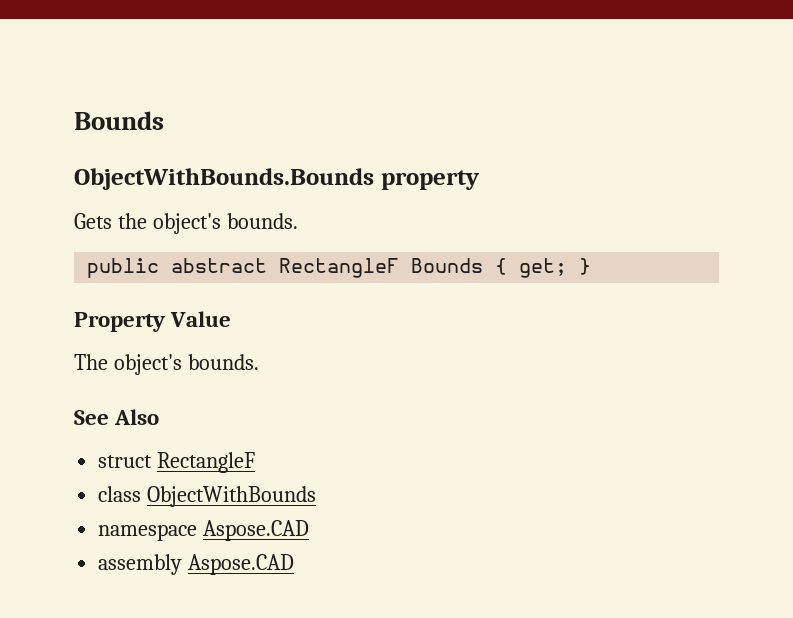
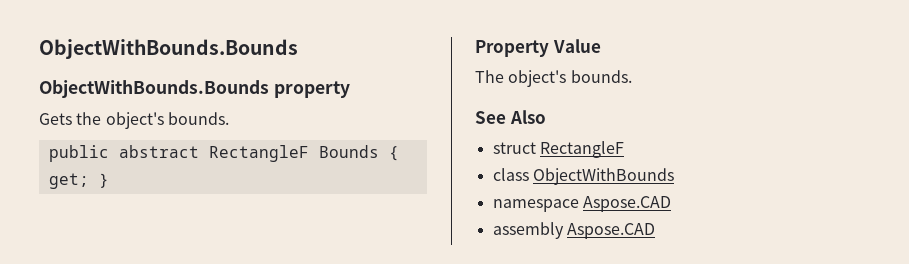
[74,111,164,130] Bounds -> [39,39,298,59] ObjectWithBounds.Bounds

